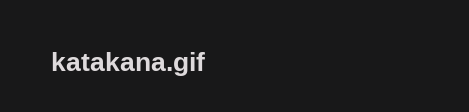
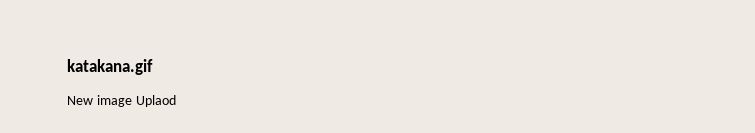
(205, 64) none -> [67,95,176,107] // New image Uplaod

